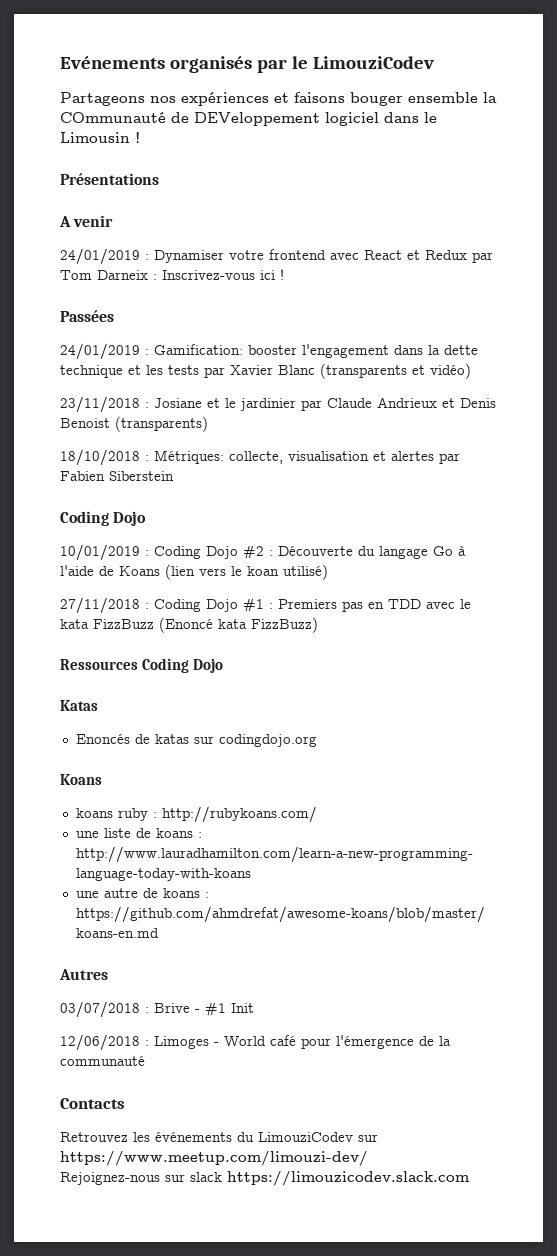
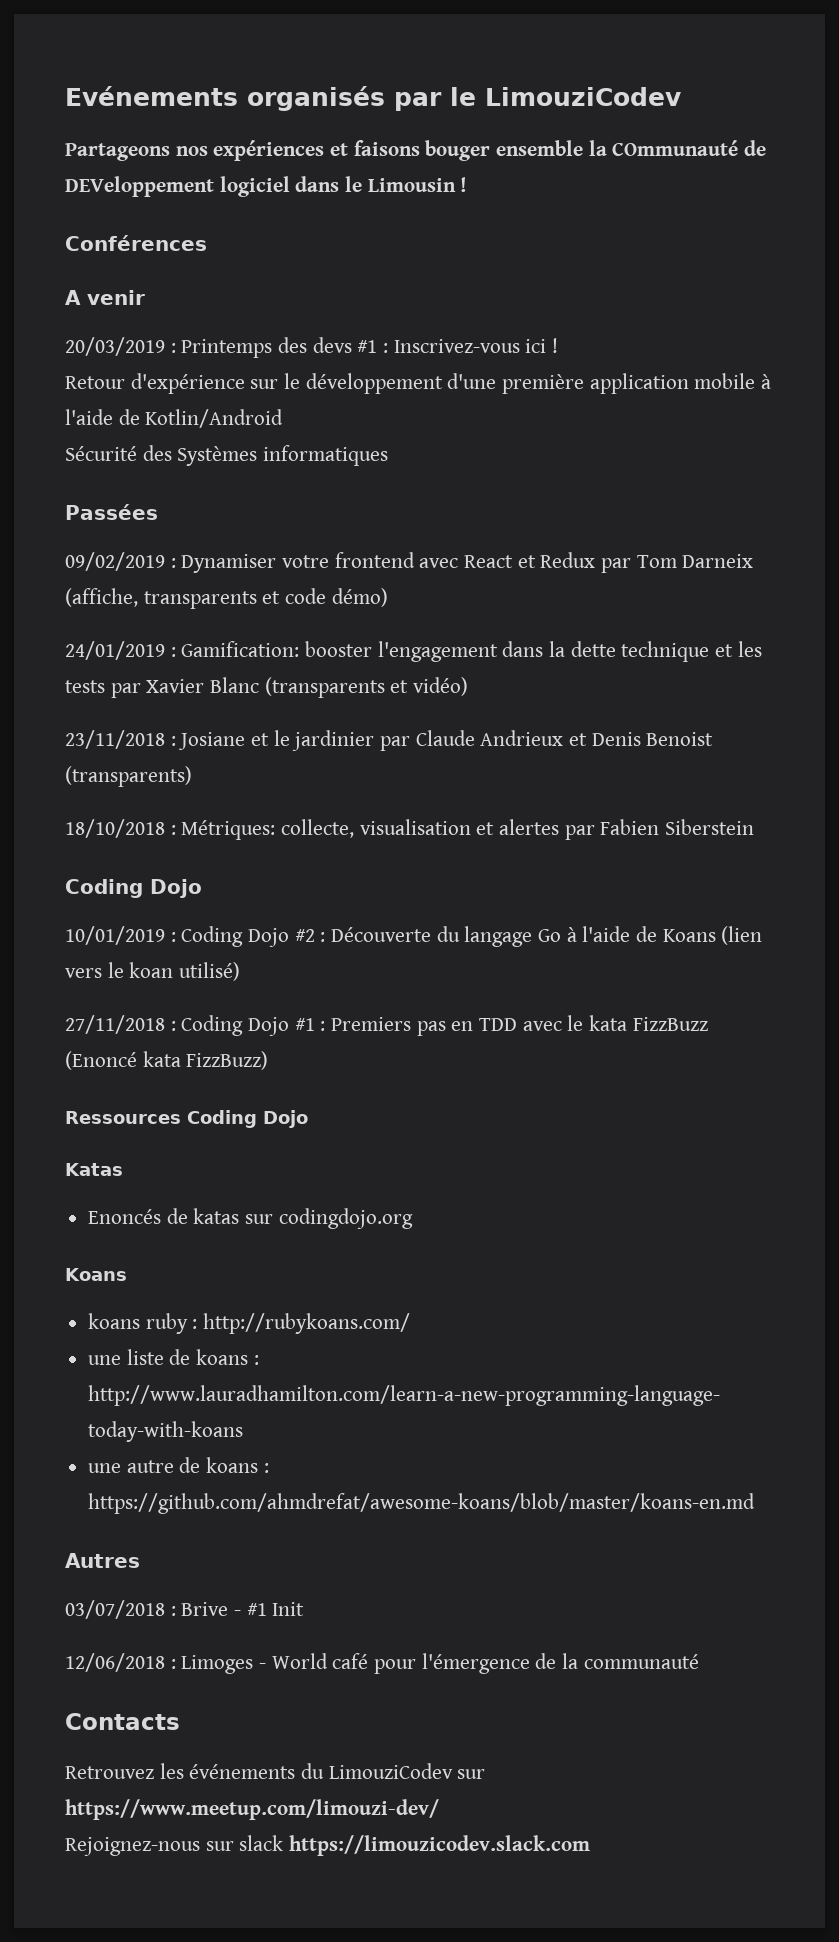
[60,173,159,185] Présentations -> [65,235,207,251] Conférences
[60,248,140,265] 24/01/2019 -> [65,337,559,358] [65,373,772,394] [65,409,284,428] [65,445,389,466] [65,504,158,520] [65,552,165,571] 20/03/2019 : Printemps des devs #1 : Inscrivez-vous ici ! // Retour d'expérience sur le développement d'une première application mobile à l'aide de Kotlin/Android // Sécurité des Systèmes informatiques // Passées // 09/02/2019
[153,269,284,280] [60,310,114,322] : Inscrivez-vous ici ! // Passées -> [65,588,388,609] (affiche, transparents et code démo)

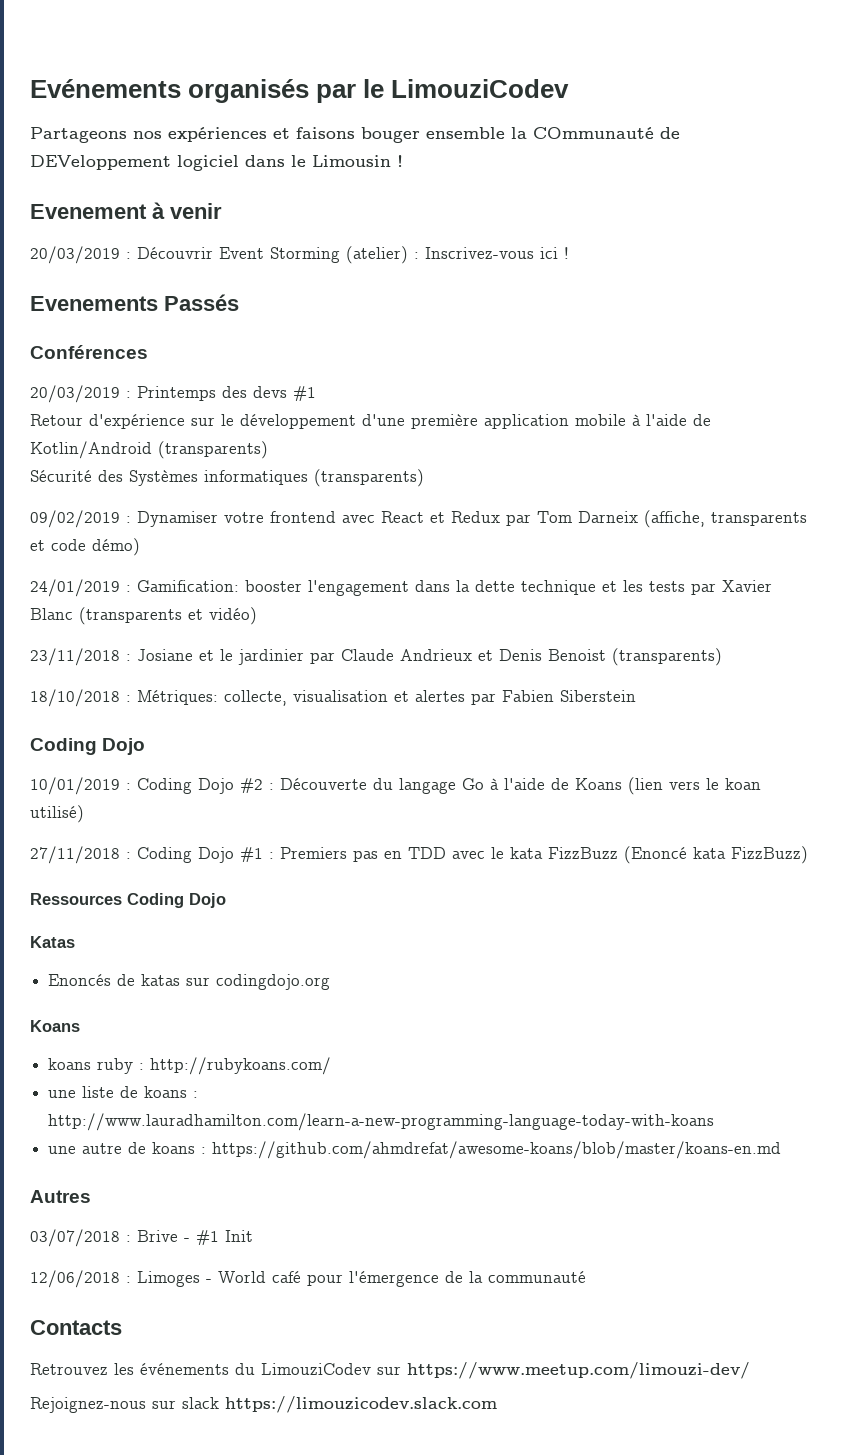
(468, 184) none -> [30,202,222,219] [30,246,569,264] [30,294,239,311] // Evenement à venir // 20/03/2019 : Découvrir Event Storming (atelier) : Inscrivez-vous ici ! // Evenements Passés
[65,290,145,305] // A venir -> (148, 352) none
[383,338,559,353] : Inscrivez-vous ici ! -> (316, 393) none
(284, 418) none -> [158,441,268,459] (transparents)
[65,504,158,520] // Passées -> [314,469,424,487] (transparents)

